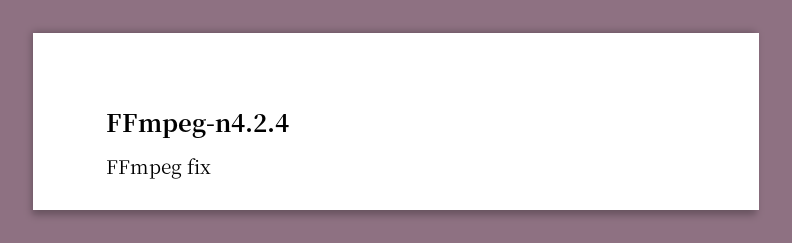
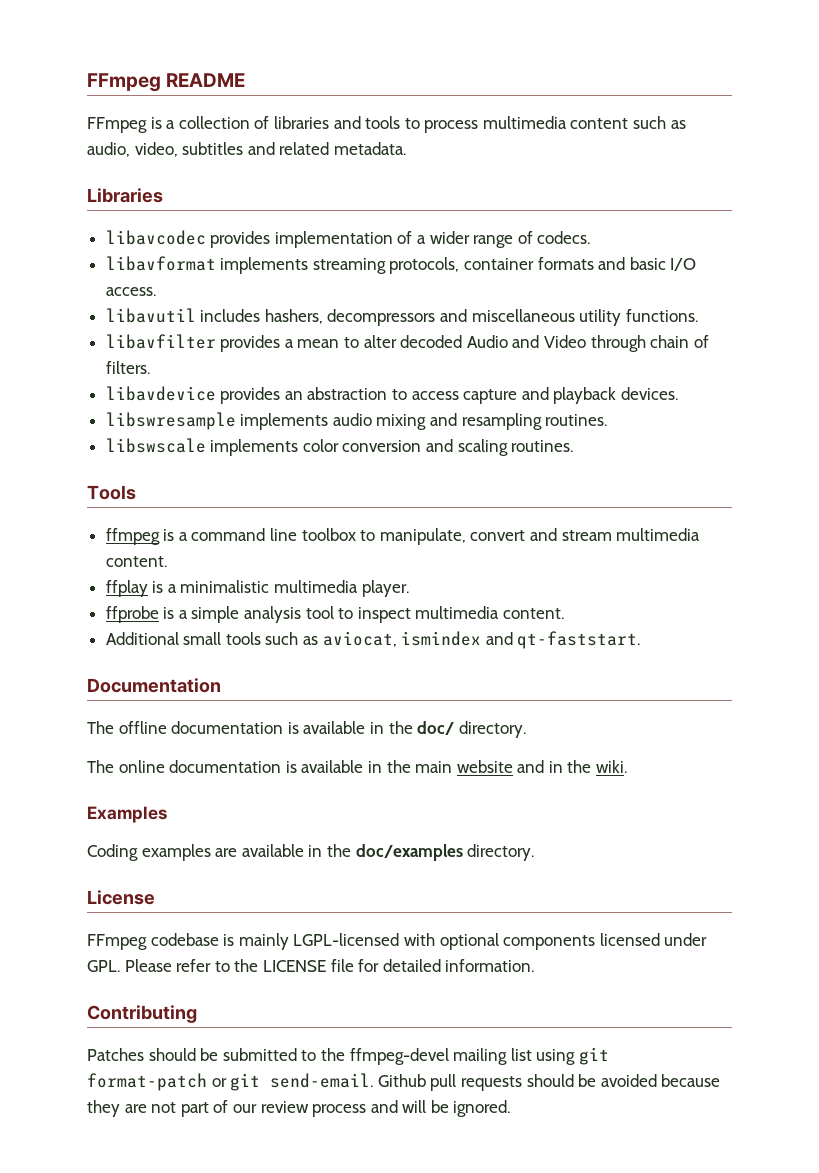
[106,114,289,138] [106,158,212,179] FFmpeg-n4.2.4 // FFmpeg fix -> [87,73,246,92] [87,116,686,133] [87,142,406,157] [87,188,163,203] [105,230,591,248] [105,256,697,274] [105,287,156,296] [105,308,698,326] [105,334,709,352] [105,361,150,374] [105,386,679,404] [105,412,608,430] [105,438,574,456] [87,485,136,500] [105,528,701,545] [105,556,167,567] [105,580,409,597] [105,606,565,623] [105,631,641,649] [87,678,221,693] [87,721,526,738] [87,760,628,773] [87,806,167,823] [87,844,535,861] [87,890,155,905] [87,933,708,950] [87,959,535,972] [87,1005,197,1023] [87,1047,609,1065] [87,1073,721,1091] [87,1100,511,1117] FFmpeg README // FFmpeg is a collection of libraries and tools to process multimedia content such as audio, video, subtitles and related metadata. // Libraries // libavcodec provides implementation of a wider range of codecs. // libavformat implements streaming protocols, container formats and basic I/O access. // libavutil includes hashers, decompressors and miscellaneous utility functions. // libavfilter provides a mean to alter decoded Audio and Video through chain of filters. // libavdevice provides an abstraction to access capture and playback devices. // libswresample implements audio mixing and resampling routines. // libswscale implements color conversion and scaling routines. // Tools // ffmpeg is a command line toolbox to manipulate, convert and stream multimedia content. // ffplay is a minimalistic multimedia player. // ffprobe is a simple analysis tool to inspect multimedia content. // Additional small tools such as aviocat, ismindex and qt-faststart. // Documentation // The offline documentation is available in the doc/ directory. // The online documentation is available in the main website and in the wiki. // Examples // Coding examples are available in the doc/examples directory. // License // FFmpeg codebase is mainly LGPL-licensed with optional components licensed under GPL. Please refer to the LICENSE file for detailed information. // Contributing // Patches should be submitted to the ffmpeg-devel mailing list using git format-patch or git send-email. Github pull requests should be avoided because they are not part of our review process and will be ignored.

